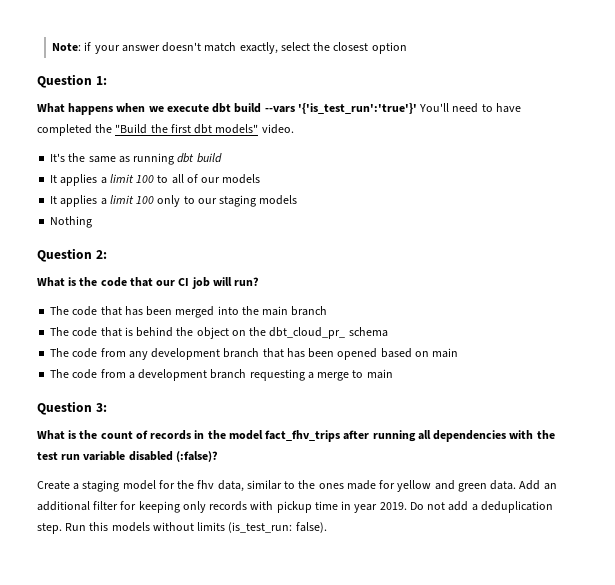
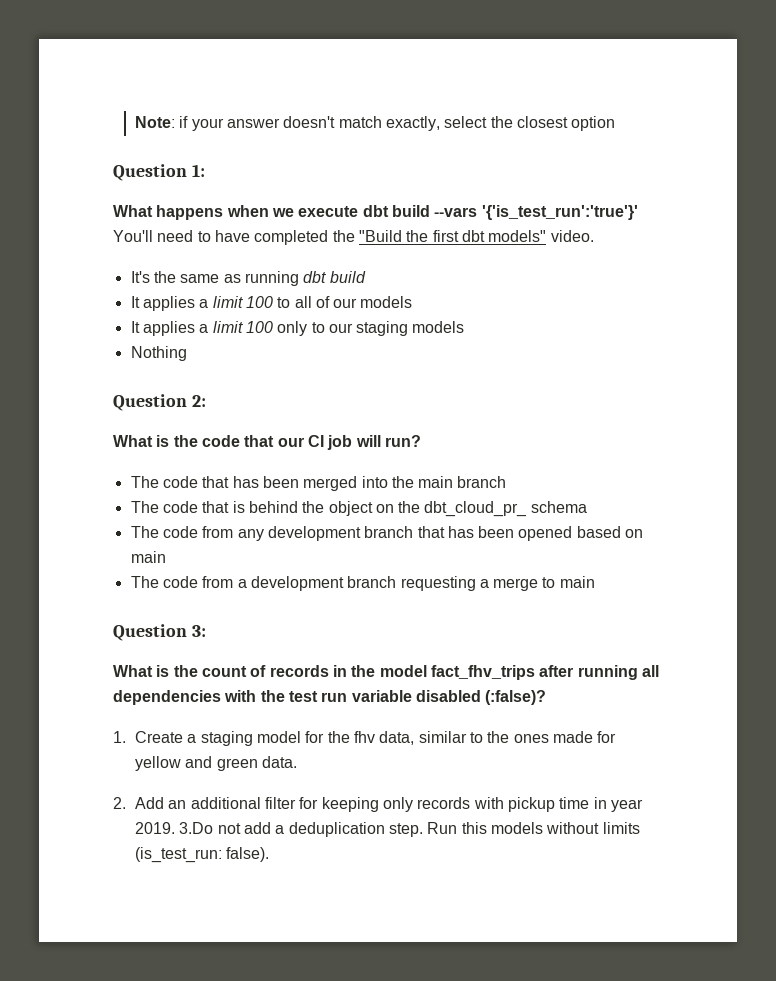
(218, 456) none -> [113,731,126,743] 1.
(517, 485) none -> [113,797,126,809] // 2.
[409,502,424,510] Do -> [179,822,214,834] 3.Do

